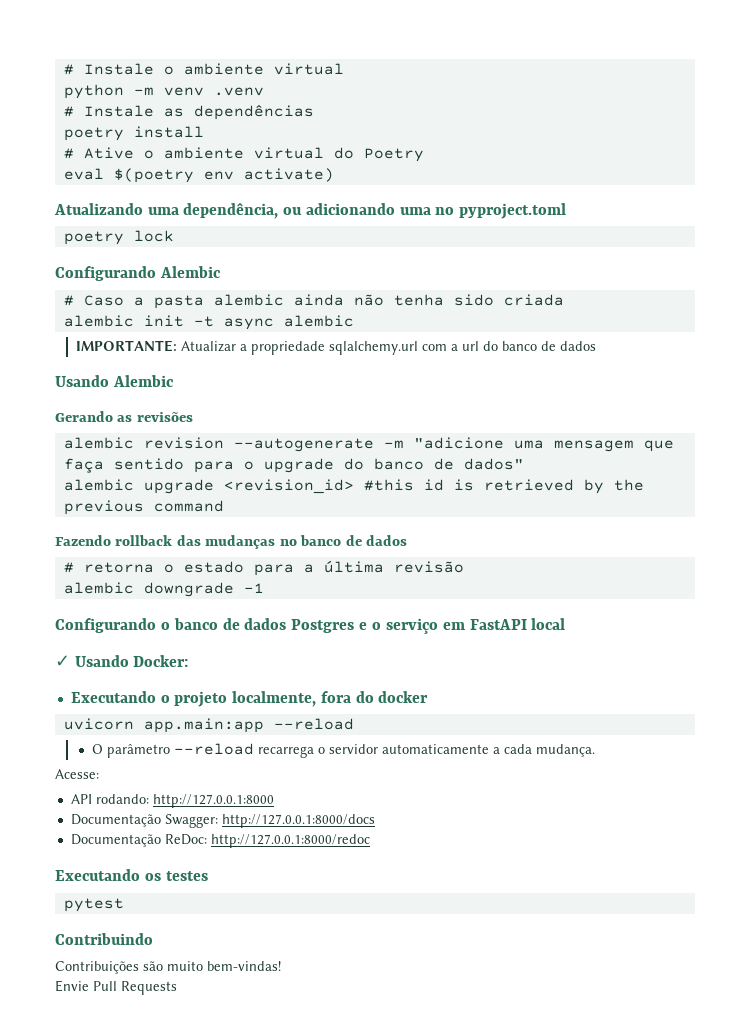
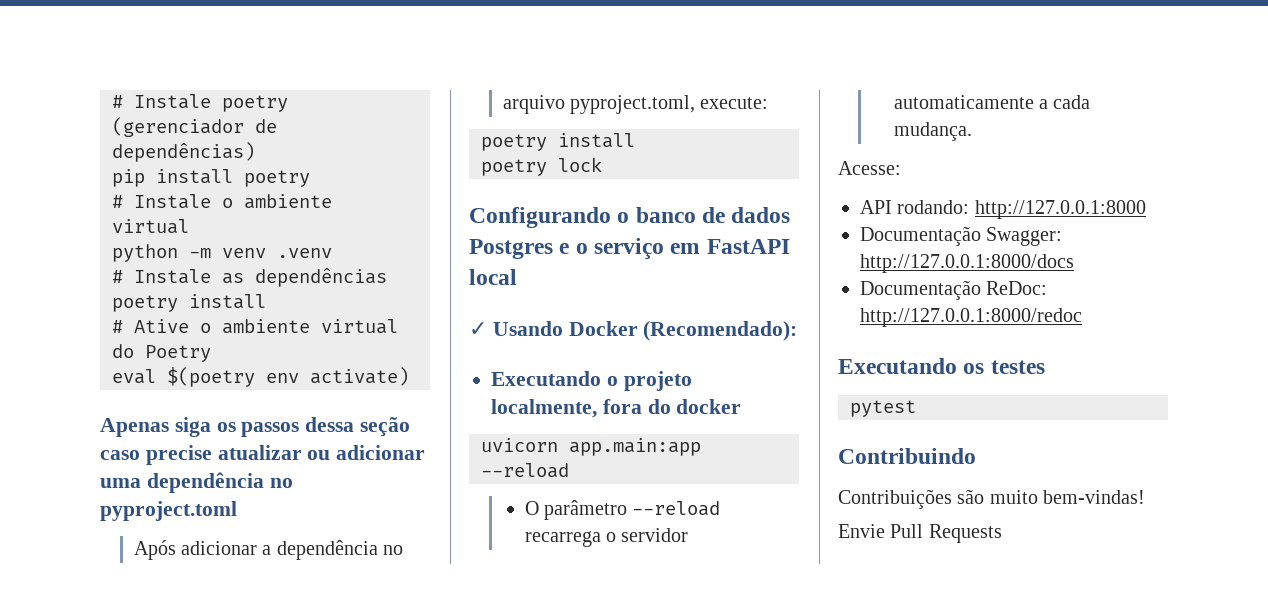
[63,63,154,75] # Instale -> [112,94,288,112] [112,117,277,137] [112,142,255,162] [112,169,310,187] [112,194,211,209] # Instale poetry (gerenciador de dependências) // pip install poetry // # Instale
[54,203,567,219] [63,230,174,245] [55,266,220,281] [63,294,564,309] [63,315,354,330] [75,340,596,355] [55,375,173,387] [55,411,193,422] [63,437,674,452] [63,458,524,473] [63,479,644,494] [63,500,224,515] [55,535,408,549] [63,560,464,576] [63,582,264,597] Atualizando uma dependência, ou adicionando uma no pyproject.toml // poetry lock // Configurando Alembic // # Caso a pasta alembic ainda não tenha sido criada // alembic init -t async alembic // IMPORTANTE: Atualizar a propriedade sqlalchemy.url com a url do banco de dados // Usando Alembic // Gerando as revisões // alembic revision --autogenerate -m "adicione uma mensagem que faça sentido para o upgrade do banco de dados" // alembic upgrade <revision_id> #this id is retrieved by the previous command // Fazendo rollback das mudanças no banco de dados // # retorna o estado para a última revisão // alembic downgrade -1 -> [100,417,411,437] [100,445,426,465] [100,472,293,493] [100,501,237,521] [133,540,404,560] [502,95,769,114] [481,133,635,151] [481,157,602,176] Apenas siga os passos dessa seção caso precise atualizar ou adicionar uma dependência no pyproject.toml // Após adicionar a dependência no arquivo pyproject.toml, execute: // poetry install // poetry lock
[133,655,189,667] Docker: -> [568,321,798,341] Docker (Recomendado):

